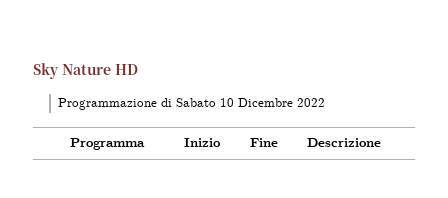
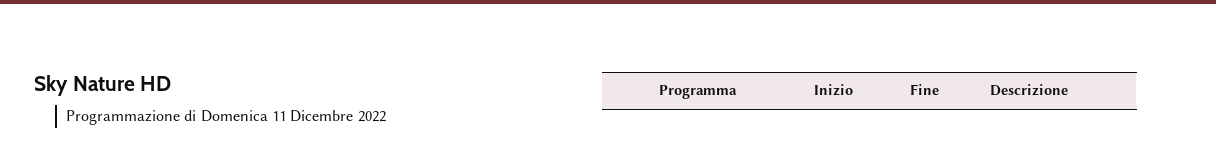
[176,98,235,107] Sabato 10 -> [200,110,286,122] Domenica 11

